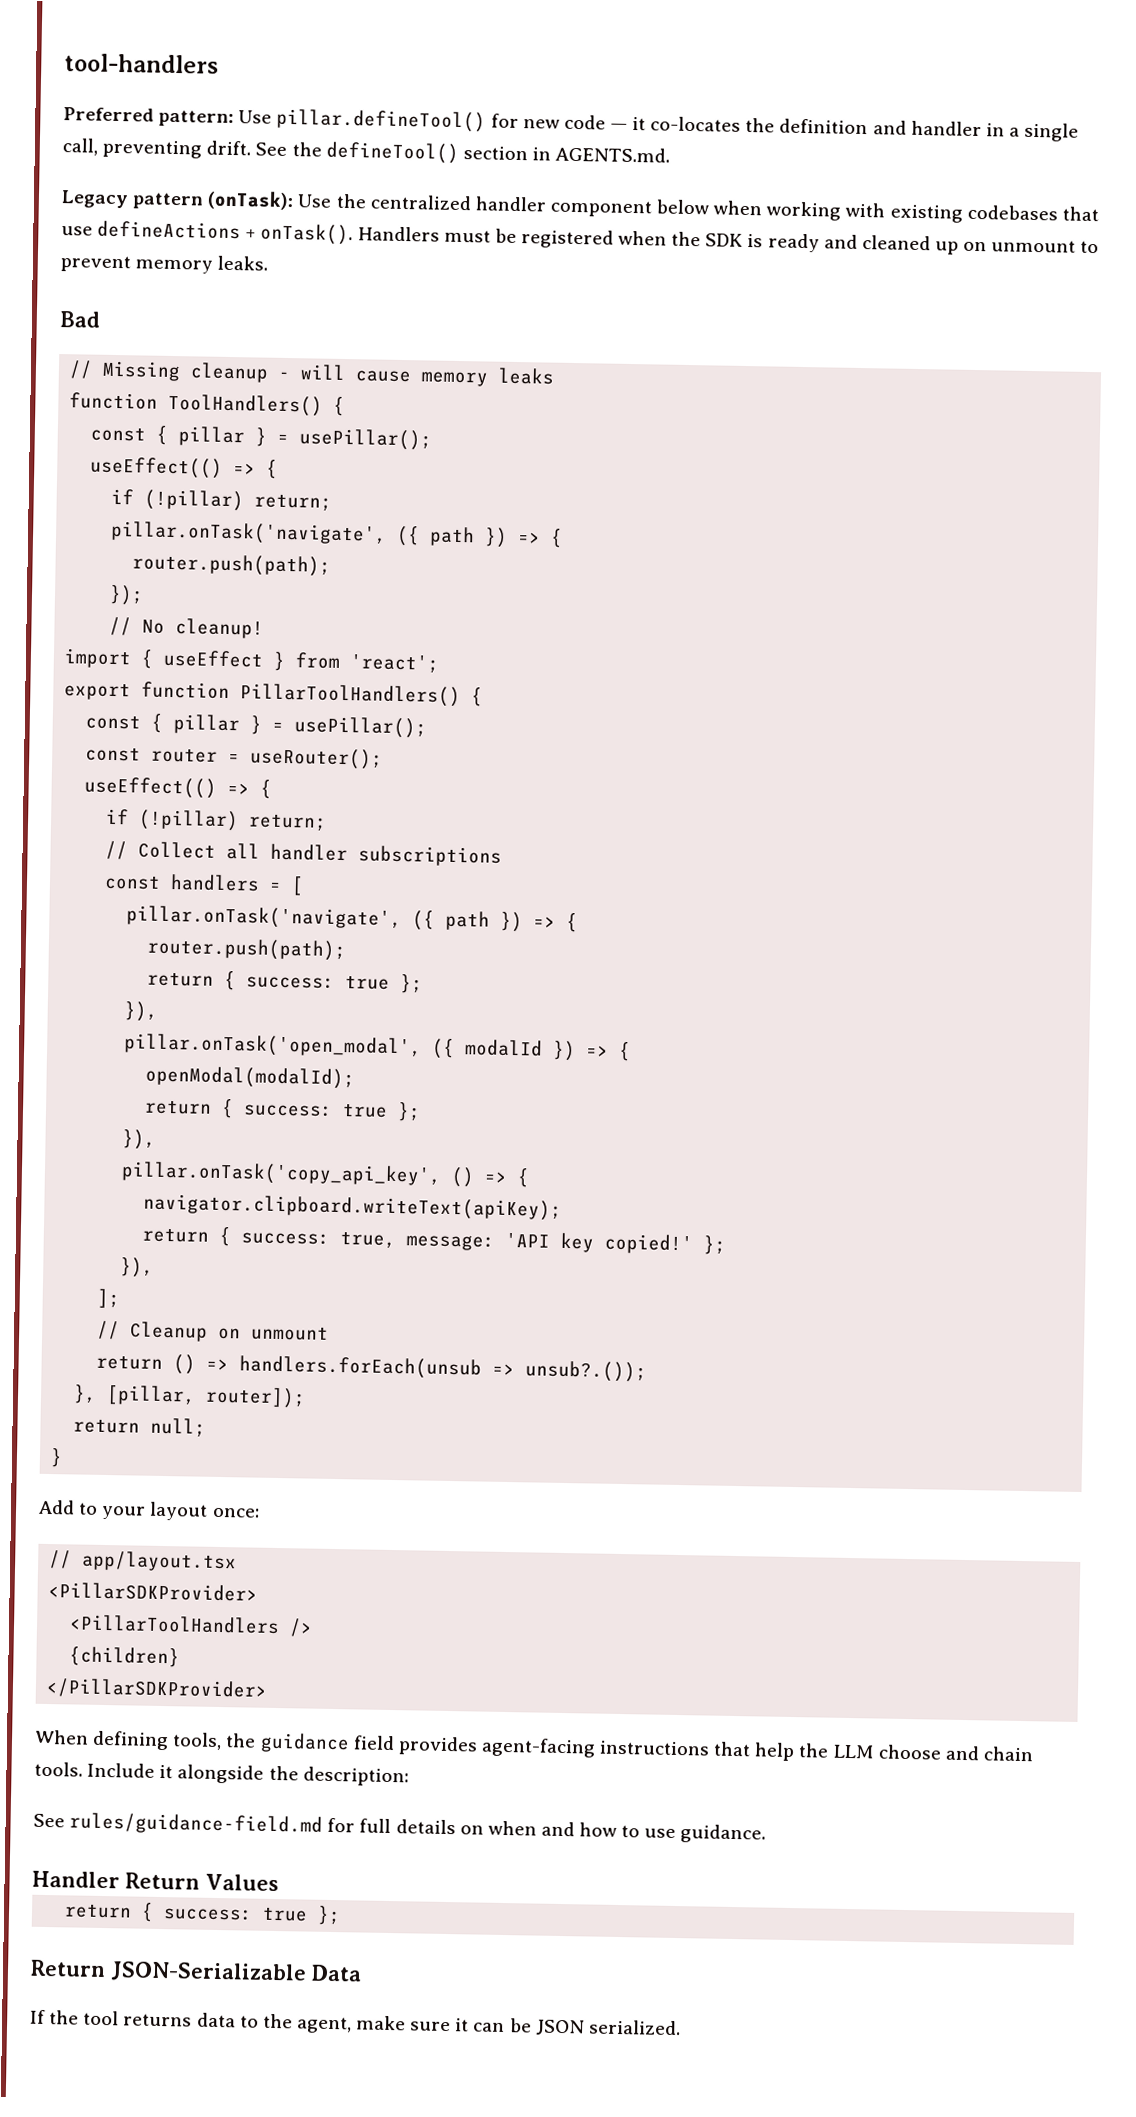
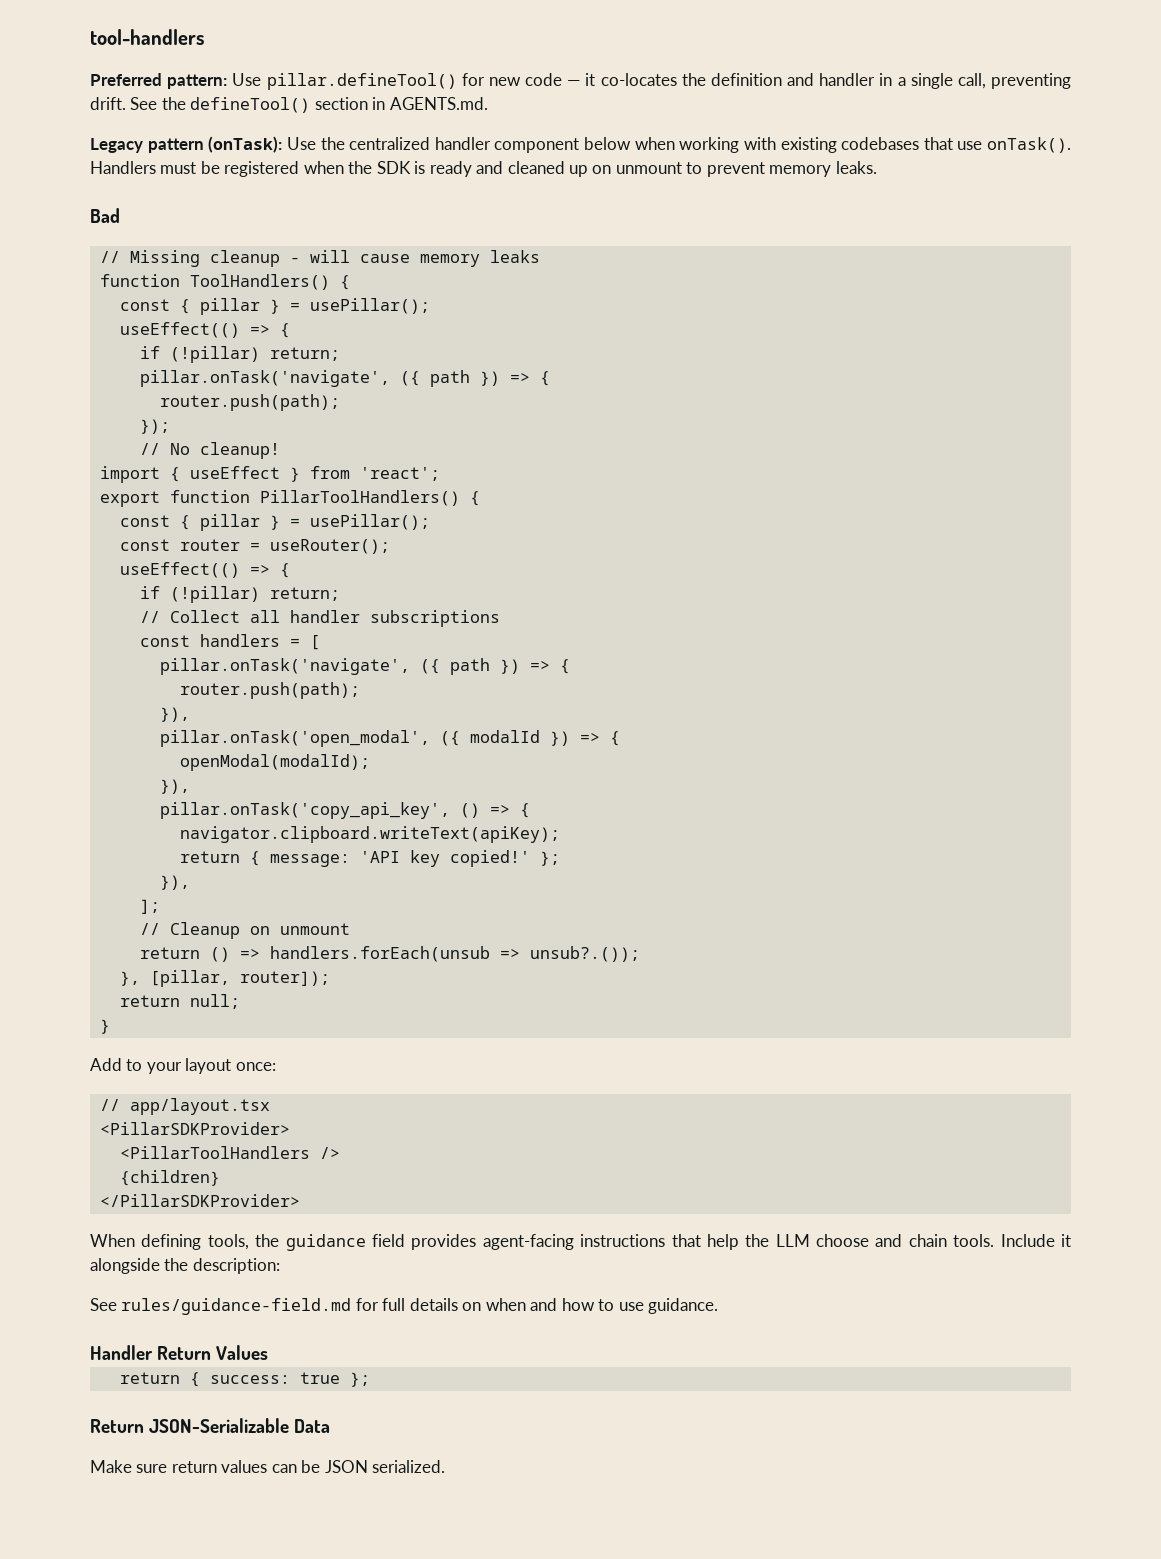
[97,220,257,240] defineActions + -> (983, 145) none
[147,970,424,994] // return { success: true }; -> (360, 690) none
[144,1098,422,1122] // return { success: true }; -> (370, 762) none
[241,1231,397,1249] success: true, -> (260, 858) none
[30,2009,470,2034] If the tool returns data to the agent, make sure it -> [90,1460,268,1473] Make sure return values

